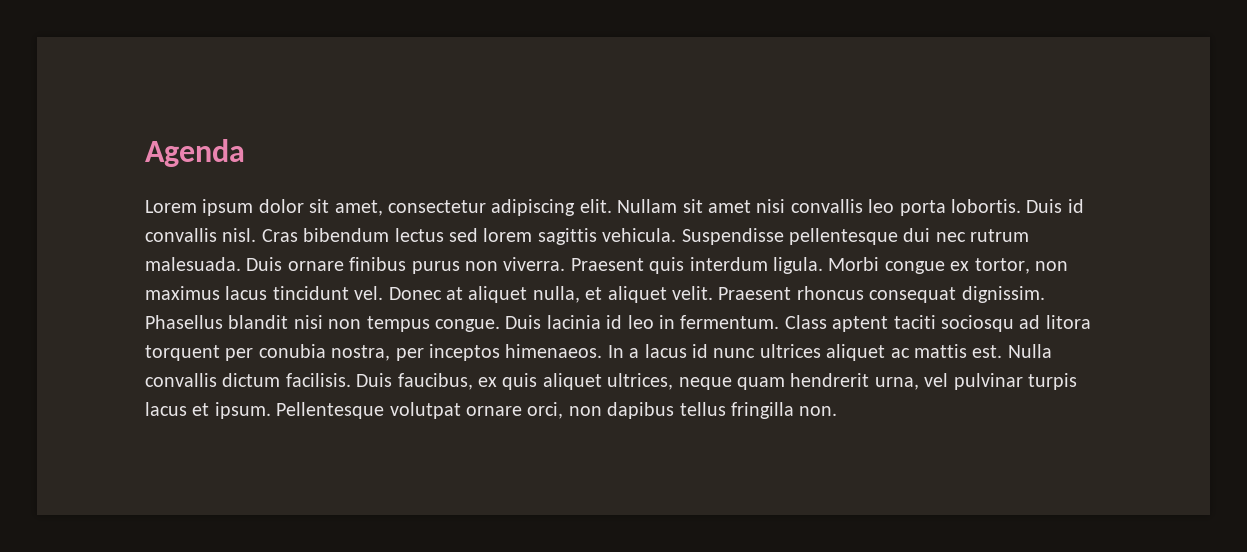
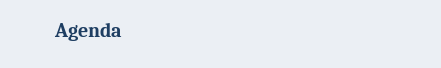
[145,199,1084,216] [145,228,1030,245] [145,257,1068,274] [145,286,1045,303] [145,315,1091,332] [145,344,1052,361] [145,373,1077,390] [145,402,838,419] // Lorem ipsum dolor sit amet, consectetur adipiscing elit. Nullam sit amet nisi convallis leo porta lobortis. Duis id convallis nisl. Cras bibendum lectus sed lorem sagittis vehicula. Suspendisse pellentesque dui nec rutrum malesuada. Duis ornare finibus purus non viverra. Praesent quis interdum ligula. Morbi congue ex tortor, non maximus lacus tincidunt vel. Donec at aliquet nulla, et aliquet velit. Praesent rhoncus consequat dignissim. Phasellus blandit nisi non tempus congue. Duis lacinia id leo in fermentum. Class aptent taciti sociosqu ad litora torquent per conubia nostra, per inceptos himenaeos. In a lacus id nunc ultrices aliquet ac mattis est. Nulla convallis dictum facilisis. Duis faucibus, ex quis aliquet ultrices, neque quam hendrerit urna, vel pulvinar turpis lacus et ipsum. Pellentesque volutpat ornare orci, non dapibus tellus fringilla non. -> (122, 31) none

